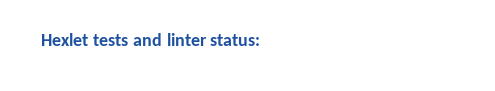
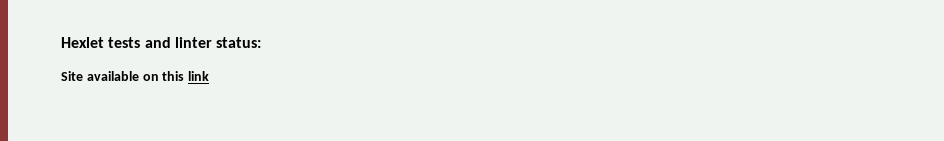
(261, 40) none -> [61,71,210,81] // Site available on this link

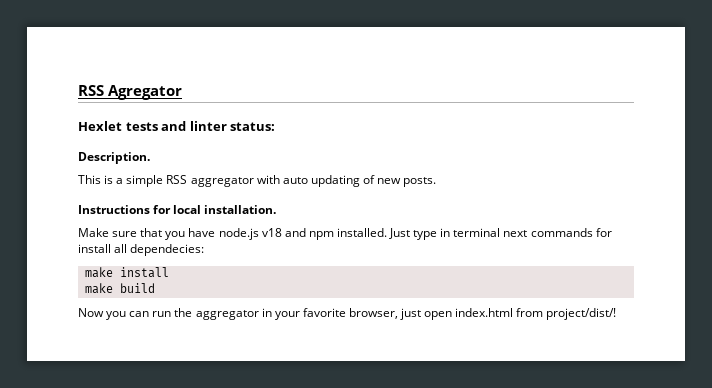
(61, 42) none -> [78,85,182,100] RSS Agregator //
[61,71,210,81] Site available on this link -> [78,152,150,164] [78,175,437,187] [78,205,277,214] [78,228,612,240] [78,244,205,256] [84,267,169,278] [84,283,155,294] [78,308,617,320] Description. // This is a simple RSS aggregator with auto updating of new posts. // Instructions for local installation. // Make sure that you have node.js v18 and npm installed. Just type in terminal next commands for install all dependecies: // make install // make build // Now you can run the aggregator in your favorite browser, just open index.html from project/dist/!

